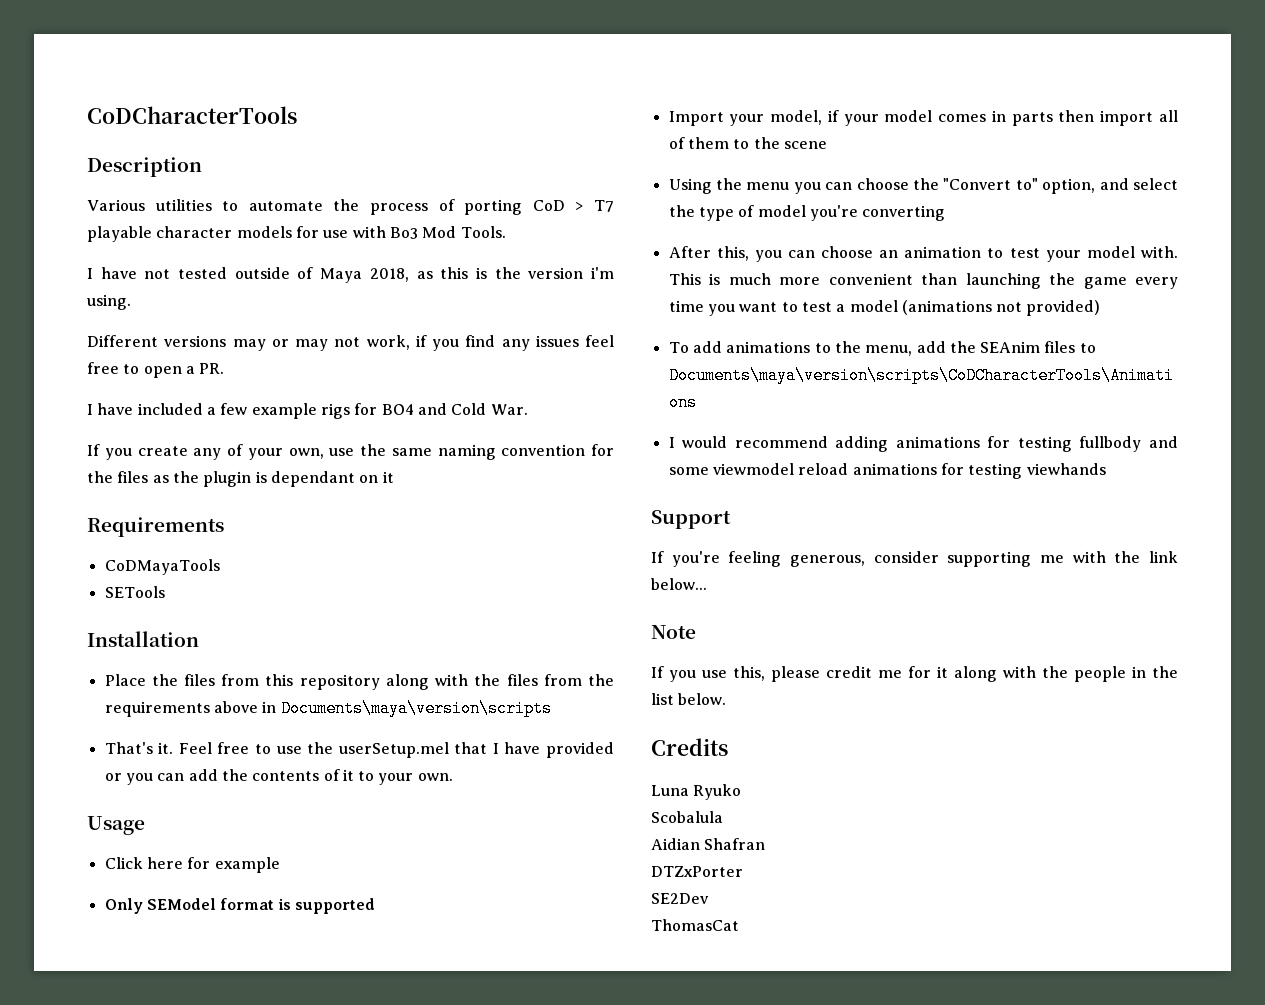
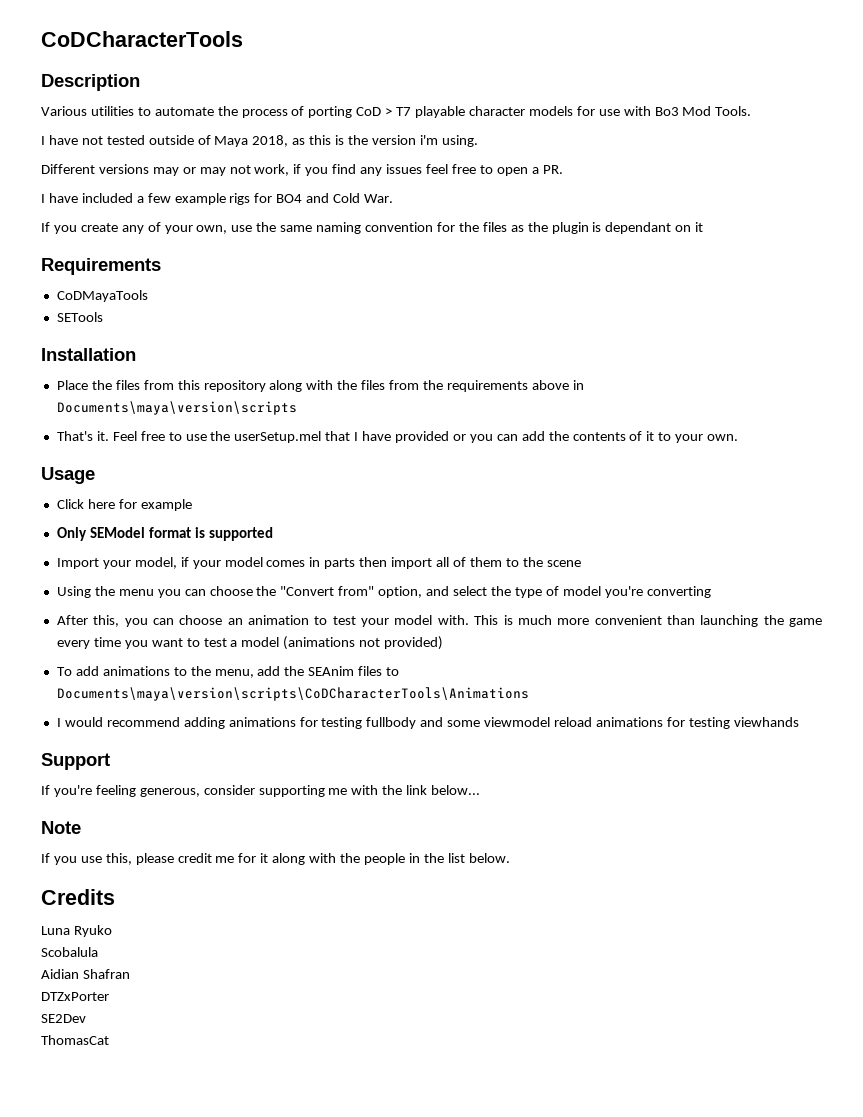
[1015,178,1038,190] to" -> [338,586,375,596] from"

